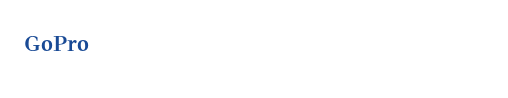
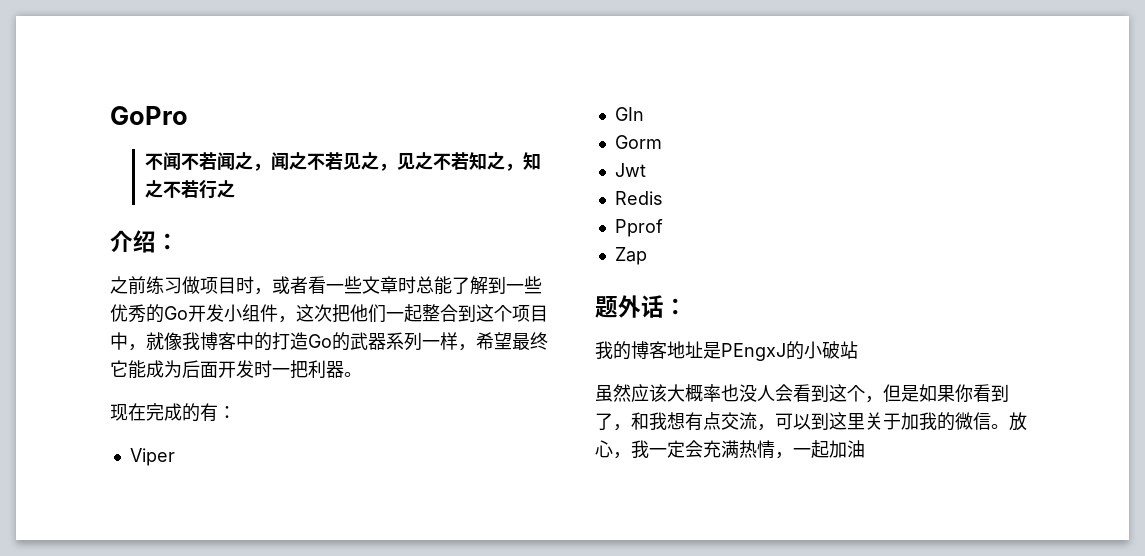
(89, 43) none -> [144,152,541,171] [144,180,235,199] [110,230,179,253] [110,276,542,295] [110,304,548,323] [110,332,548,351] [110,360,362,379] [110,403,236,422] [129,448,175,466] [614,107,644,121] [614,135,662,149] [614,163,646,177] [614,191,663,205] [614,219,663,237] [614,247,647,265] [595,295,687,318] [595,341,858,361] [595,384,1009,403] [595,412,1027,431] [595,440,865,459] // 不闻不若闻之，闻之不若见之，见之不若知之，知之不若行之 // 介绍： // 之前练习做项目时，或者看一些文章时总能了解到一些优秀的Go开发小组件，这次把他们一起整合到这个项目中，就像我博客中的打造Go的武器系列一样，希望最终它能成为后面开发时一把利器。 // 现在完成的有： // Viper // GIn // Gorm // Jwt // Redis // Pprof // Zap // 题外话： // 我的博客地址是PEngxJ的小破站 // 虽然应该大概率也没人会看到这个，但是如果你看到了，和我想有点交流，可以到这里关于加我的微信。放心，我一定会充满热情，一起加油

